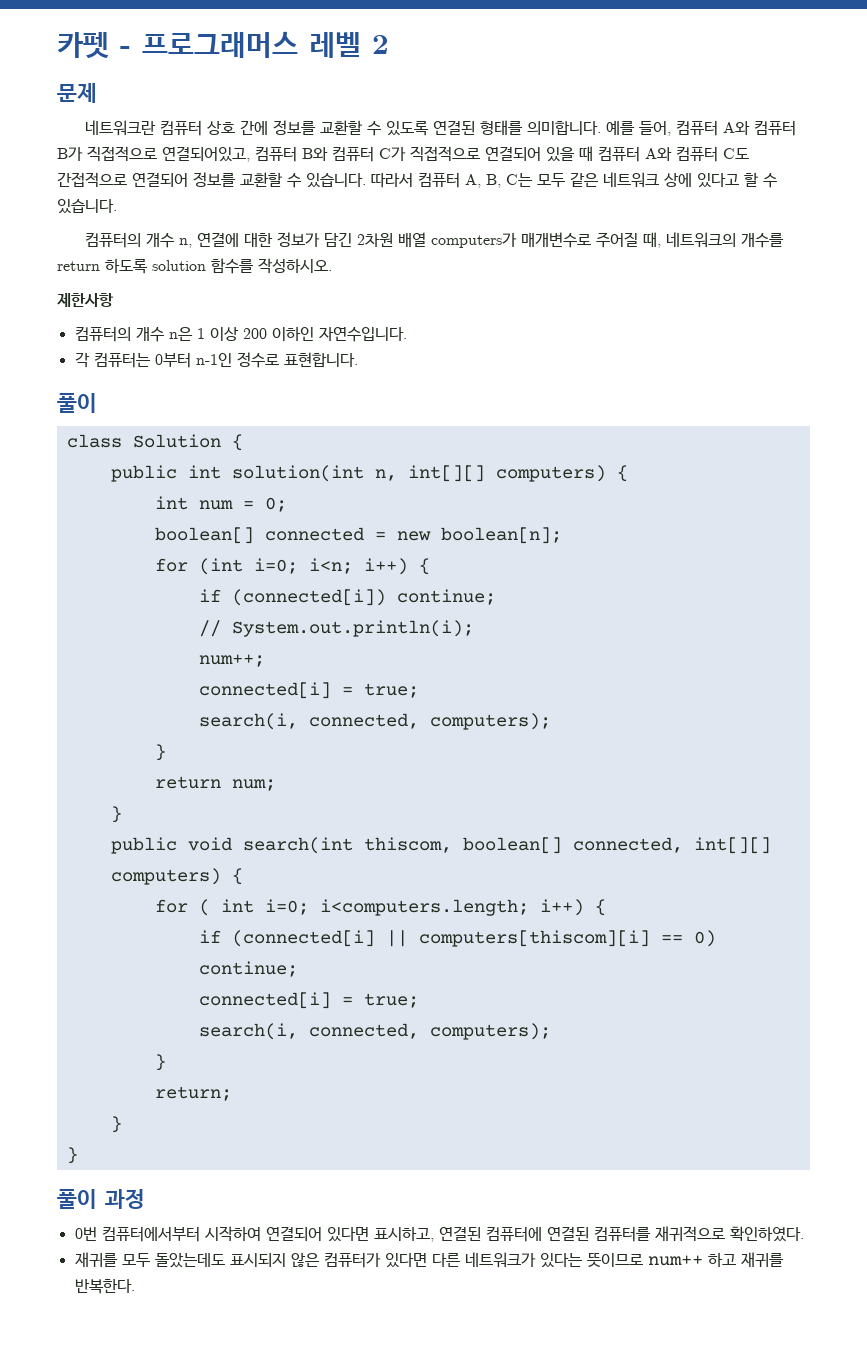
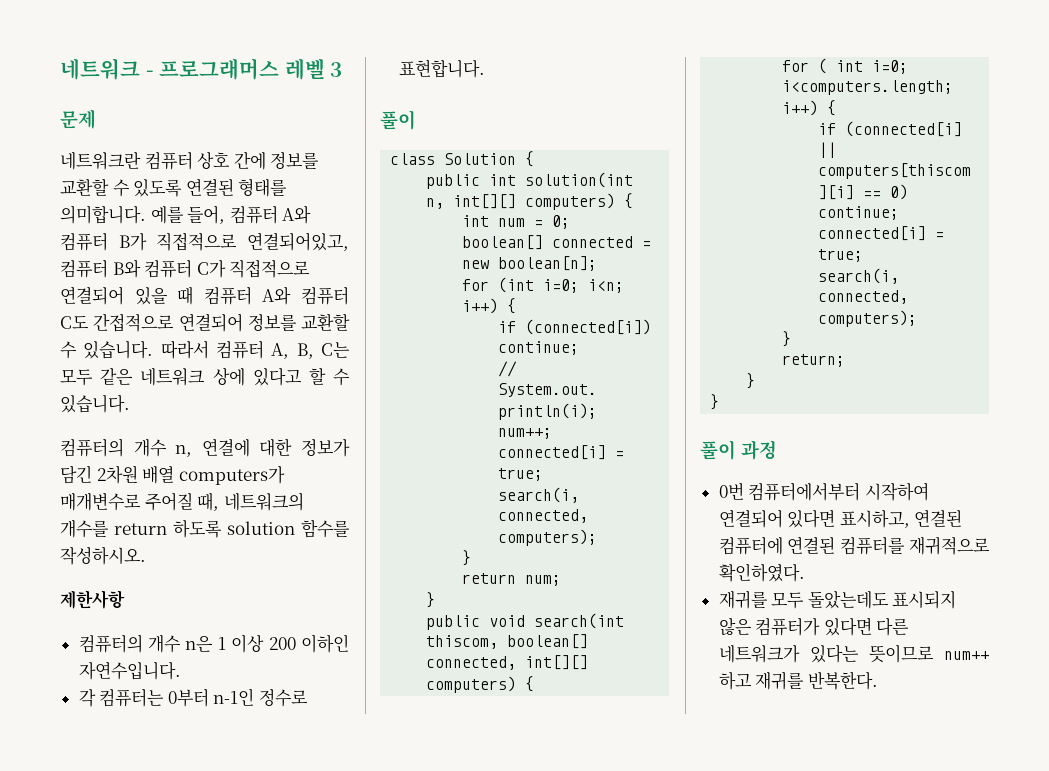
[57,32,109,59] 카펫 -> [60,58,140,80] 네트워크
[372,35,389,54] 2 -> [330,62,343,77] 3

